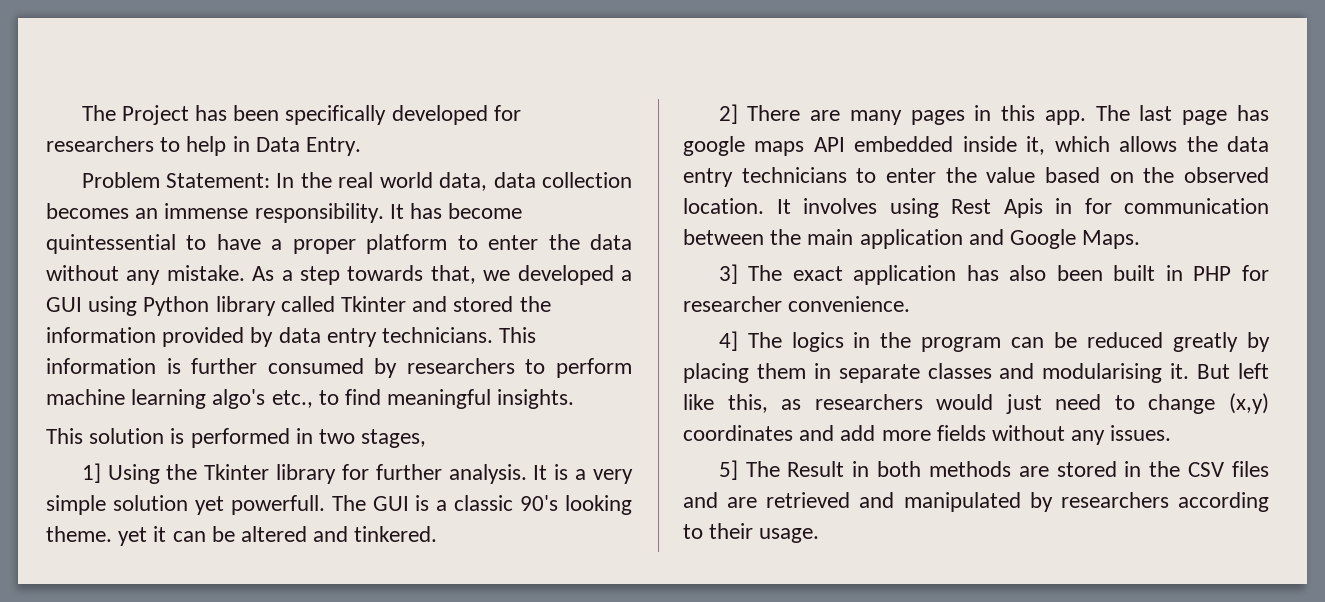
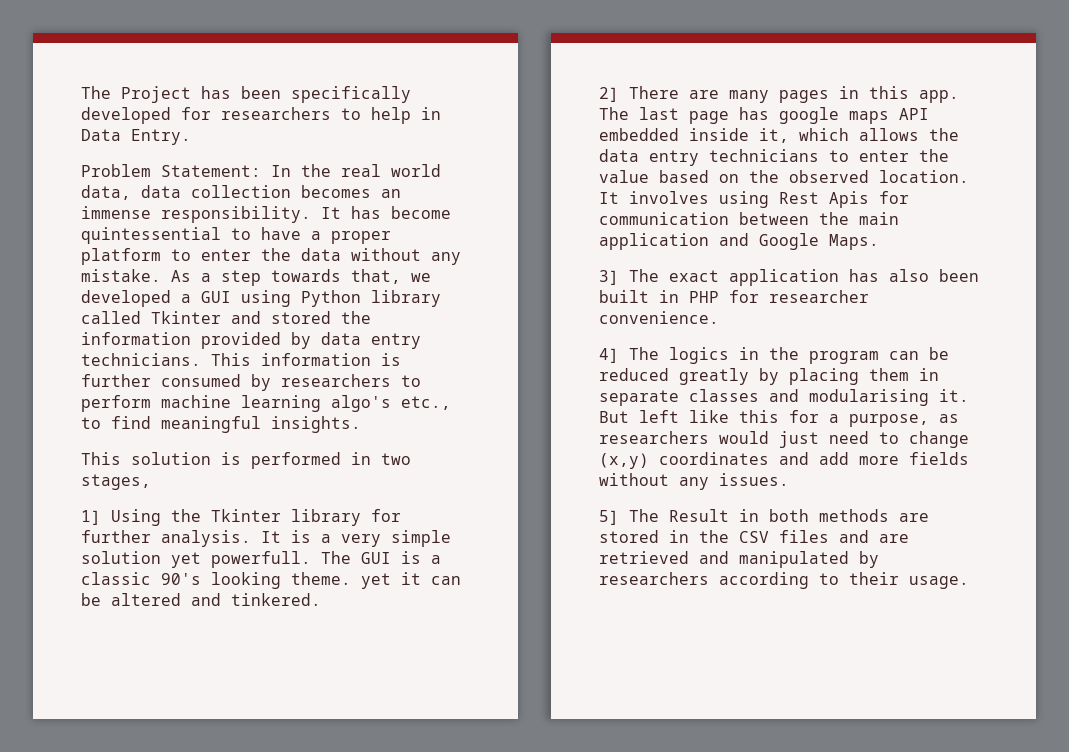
[1055,198,1072,214] in -> (869, 199) none
[727,394,768,413] this, -> [739,410,929,427] this for a purpose,

